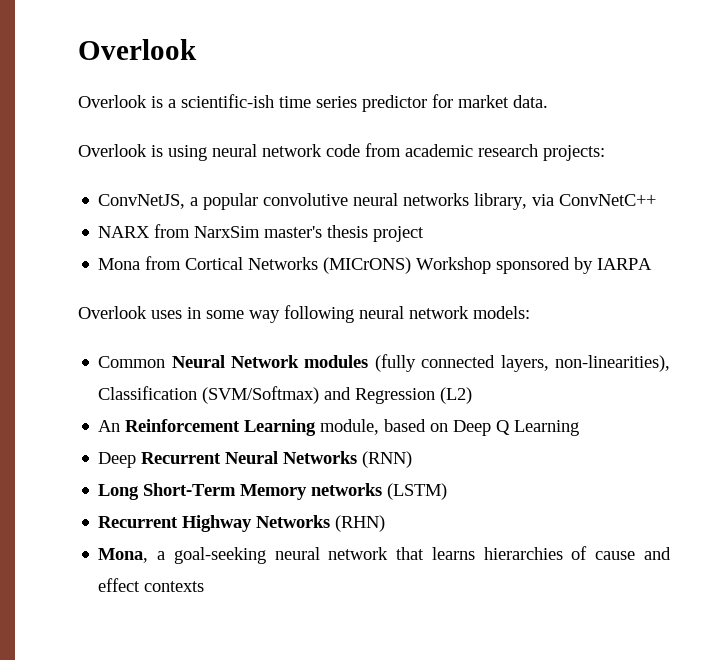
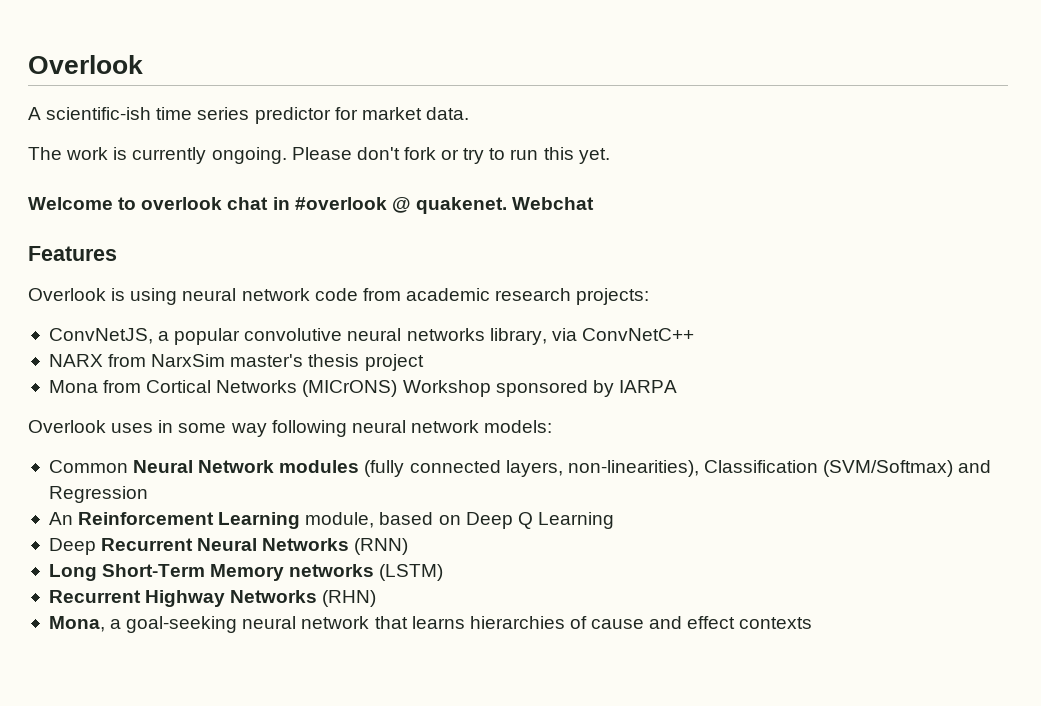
[78,95,176,108] Overlook is a -> [28,107,41,120] A
(548, 101) none -> [28,147,610,164] [28,197,595,214] [28,246,117,261] // The work is currently ongoing. Please don't fork or try to run this yet. // Welcome to overlook chat in #overlook @ quakenet. Webchat // Features
[440,387,473,404] (L2) -> (148, 494) none

